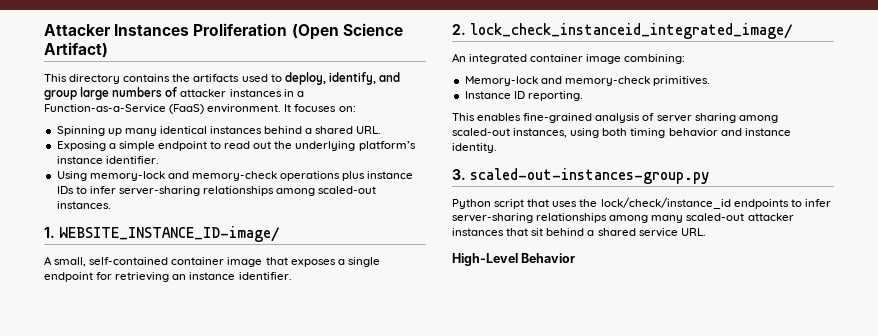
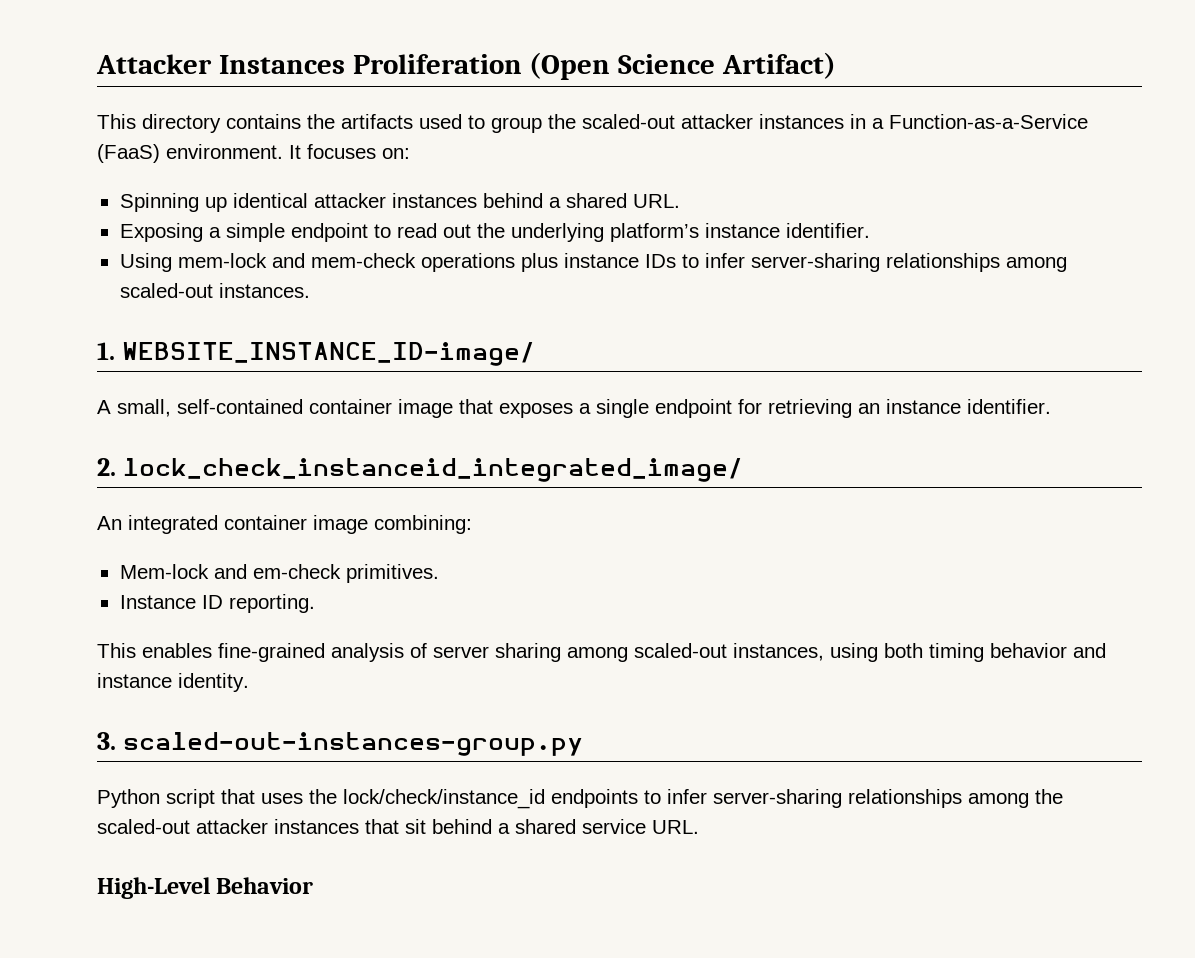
[284,72,400,85] [44,87,178,100] deploy, identify, and group large numbers of -> [491,114,675,133] group the scaled-out
[124,126,207,136] many identical -> [232,193,386,208] identical attacker
[89,171,277,181] memory-lock and memory-check -> [177,253,416,268] mem-lock and mem-check
[464,76,650,86] Memory-lock and memory-check -> [119,564,341,579] Mem-lock and em-check
[651,215,684,223] many -> [1035,789,1063,804] the

